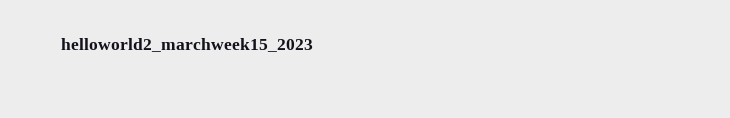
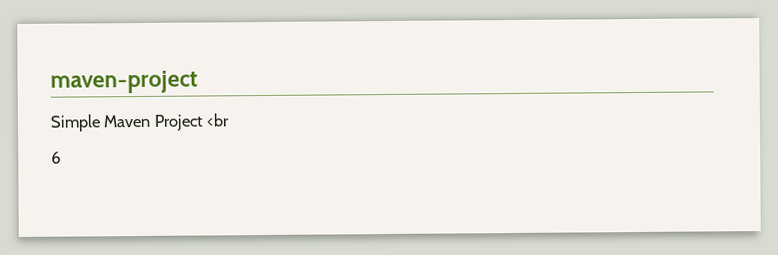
[61,38,313,52] helloworld2_marchweek15_2023 -> [50,70,198,94] [50,113,230,132] [51,151,61,164] maven-project // Simple Maven Project <br // 6

